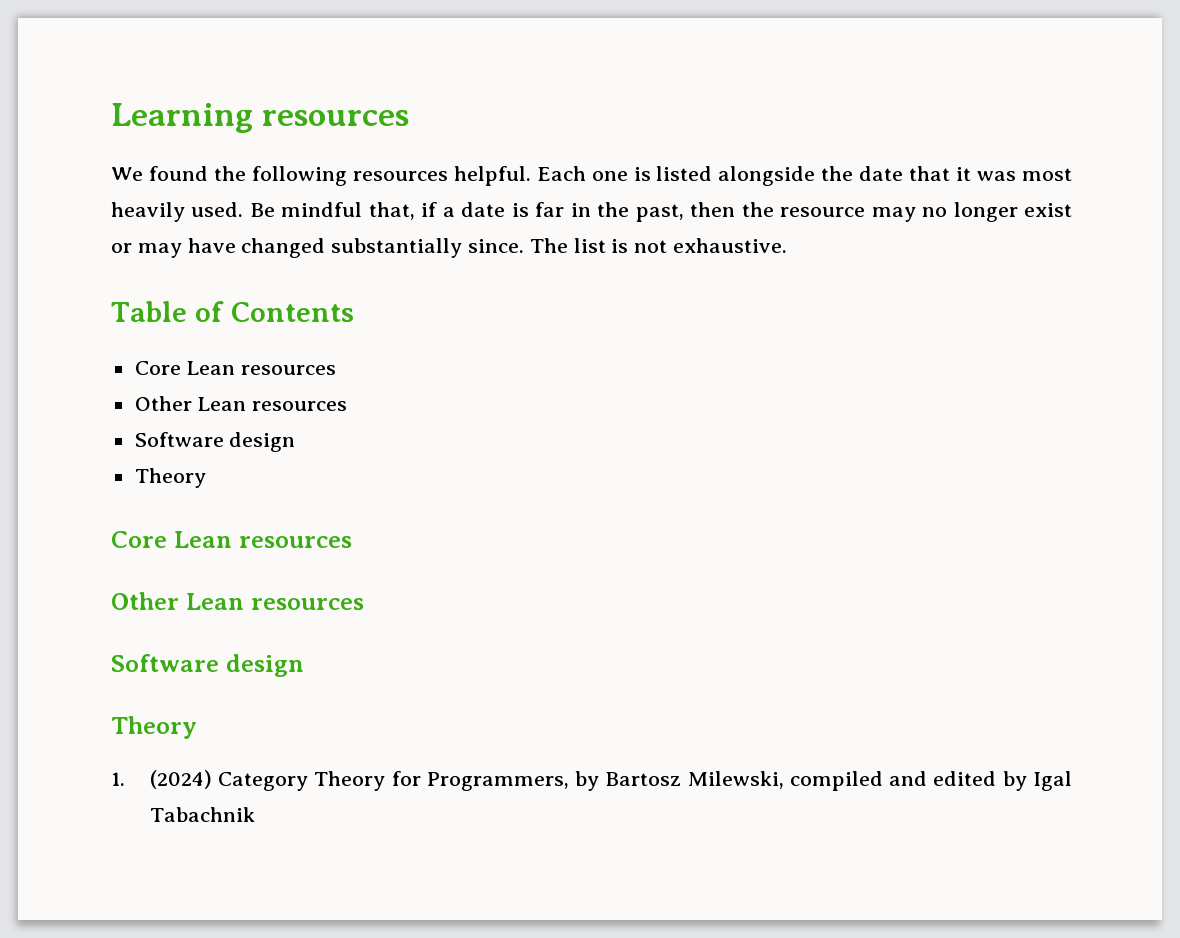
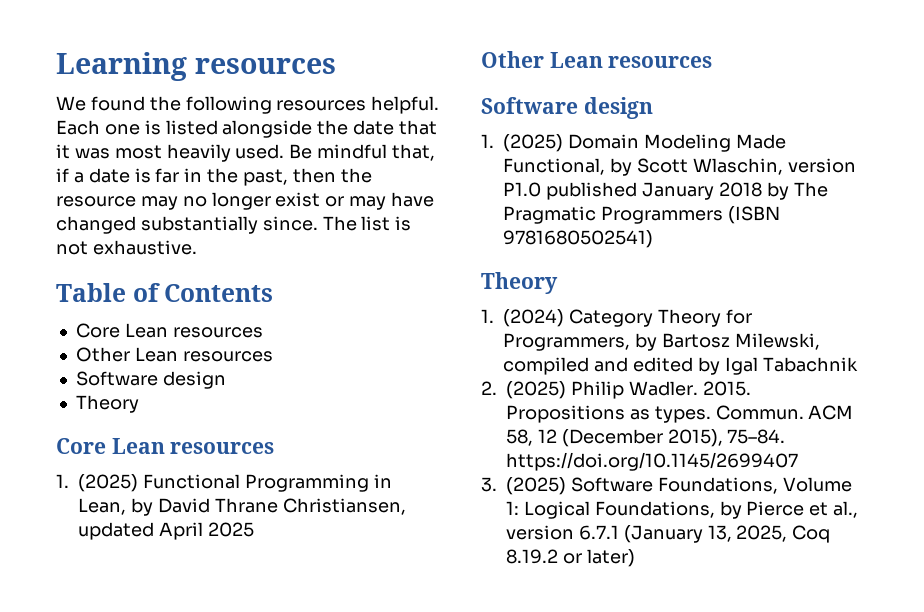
[111,592,364,610] [111,654,304,677] // Other Lean resources // Software design -> [56,474,392,492] [78,498,406,516] [78,522,255,540] [481,51,713,68] [481,97,653,119] [481,134,786,152] [503,158,856,176] [503,182,828,200] [503,206,781,224] [503,230,654,248] // 1. (2025) Functional Programming in Lean, by David Thrane Christiansen, updated April 2025 // Other Lean resources // Software design // 1. (2025) Domain Modeling Made Functional, by Scott Wlaschin, version P1.0 published January 2018 by The Pragmatic Programmers (ISBN 9781680502541)
(255, 814) none -> [481,381,751,399] [506,405,854,423] [506,429,786,447] [506,452,798,471] [481,477,852,495] [506,501,859,519] [506,525,831,543] [506,549,635,567] // 2. (2025) Philip Wadler. 2015. Propositions as types. Commun. ACM 58, 12 (December 2015), 75–84. https://doi.org/10.1145/2699407 // 3. (2025) Software Foundations, Volume 1: Logical Foundations, by Pierce et al., version 6.7.1 (January 13, 2025, Coq 8.19.2 or later)

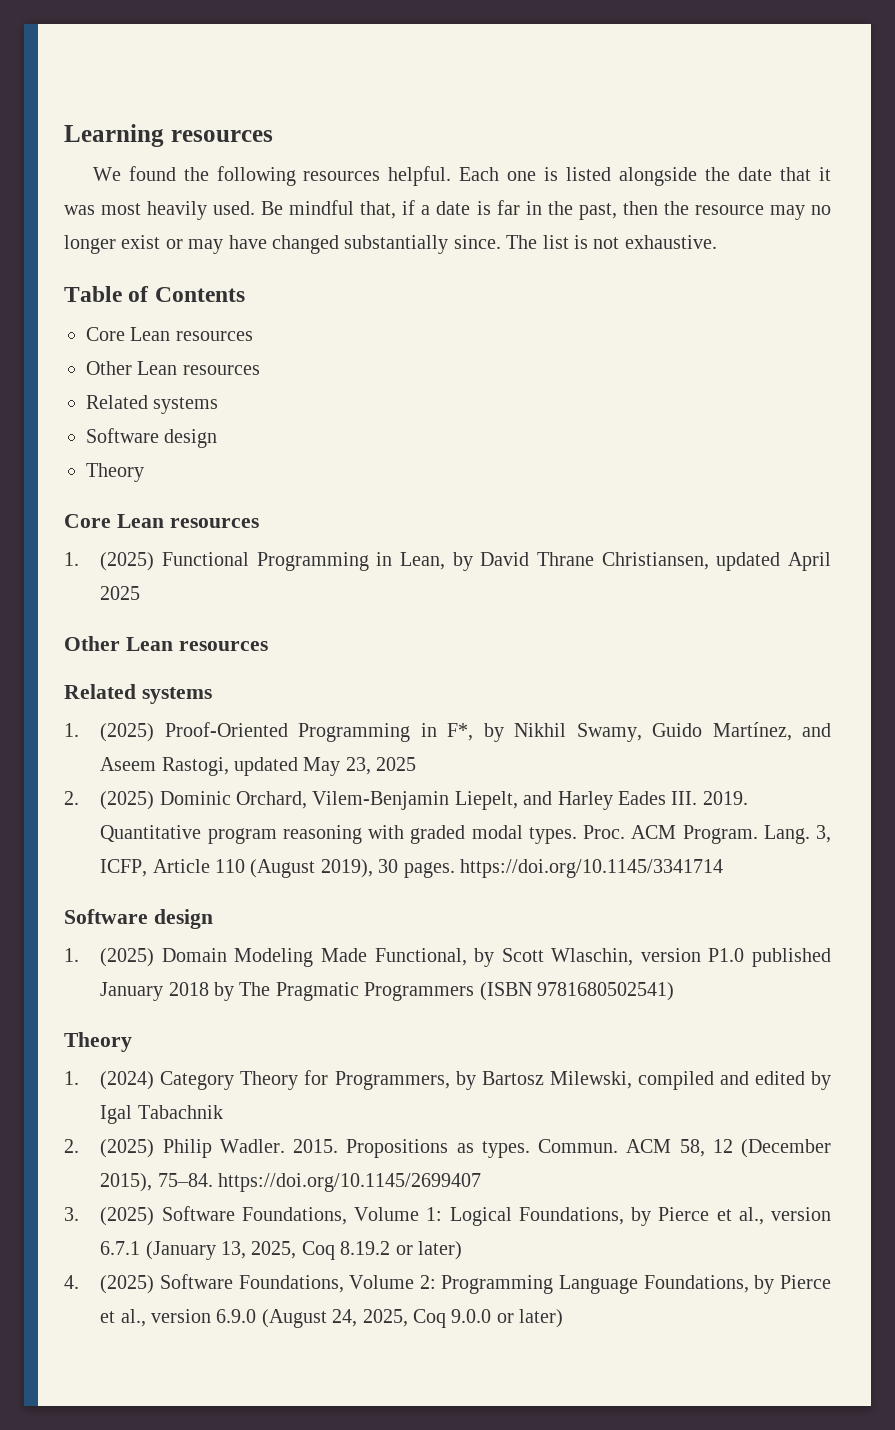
(273, 356) none -> [86,395,219,414] // Related systems
(713, 62) none -> [64,684,212,704] [64,722,831,742] [100,757,417,776] [64,791,748,810] [100,825,831,844] [100,859,724,878] // Related systems // 1. (2025) Proof-Oriented Programming in F*, by Nikhil Swamy, Guido Martínez, and Aseem Rastogi, updated May 23, 2025 // 2. (2025) Dominic Orchard, Vilem-Benjamin Liepelt, and Harley Eades III. 2019. Quantitative program reasoning with graded modal types. Proc. ACM Program. Lang. 3, ICFP, Article 110 (August 2019), 30 pages. https://doi.org/10.1145/3341714
(635, 558) none -> [64,1274,832,1294] [100,1309,564,1328] // 4. (2025) Software Foundations, Volume 2: Programming Language Foundations, by Pierce et al., version 6.9.0 (August 24, 2025, Coq 9.0.0 or later)

